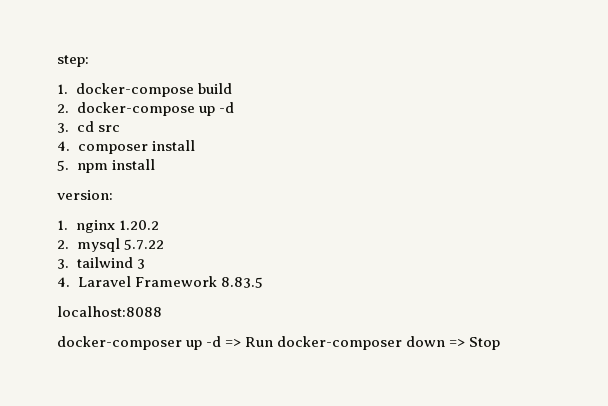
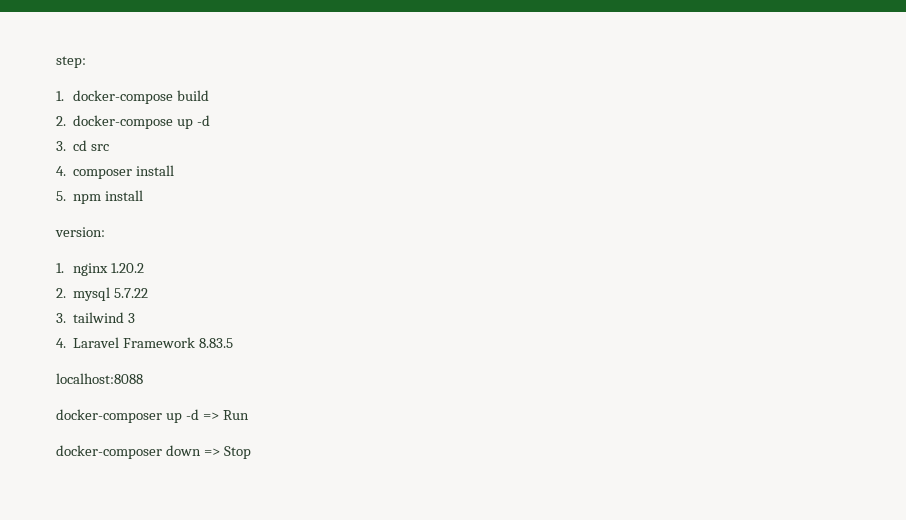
(274, 342) none -> (249, 415) //

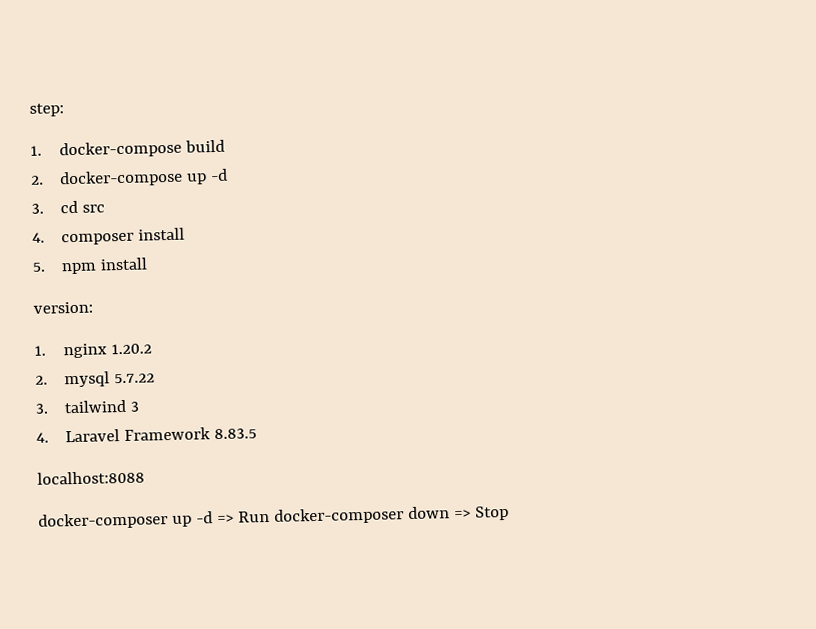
(249, 415) // -> (270, 516) none

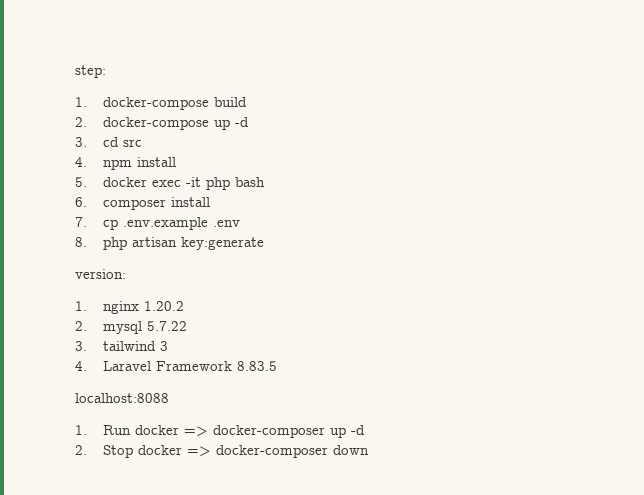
[60,227,185,246] [32,257,147,275] composer install // 5. npm install -> [103,157,177,170] [75,177,266,190] [75,197,211,210] [75,217,241,230] [75,237,265,250] npm install // 5. docker exec -it php bash // 6. composer install // 7. cp .env.example .env // 8. php artisan key:generate
(145, 477) none -> [75,425,209,436] 1. Run docker =>
[216,505,509,525] => Run docker-composer down => Stop -> [75,445,370,458] // 2. Stop docker => docker-composer down

